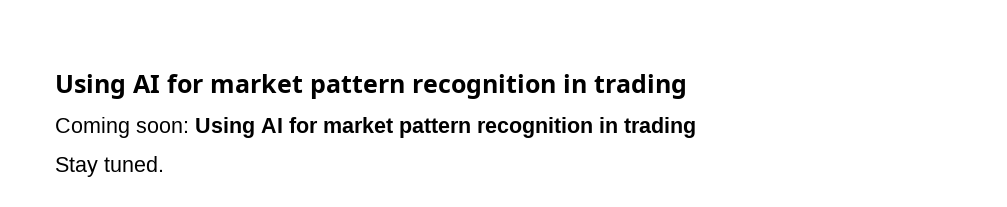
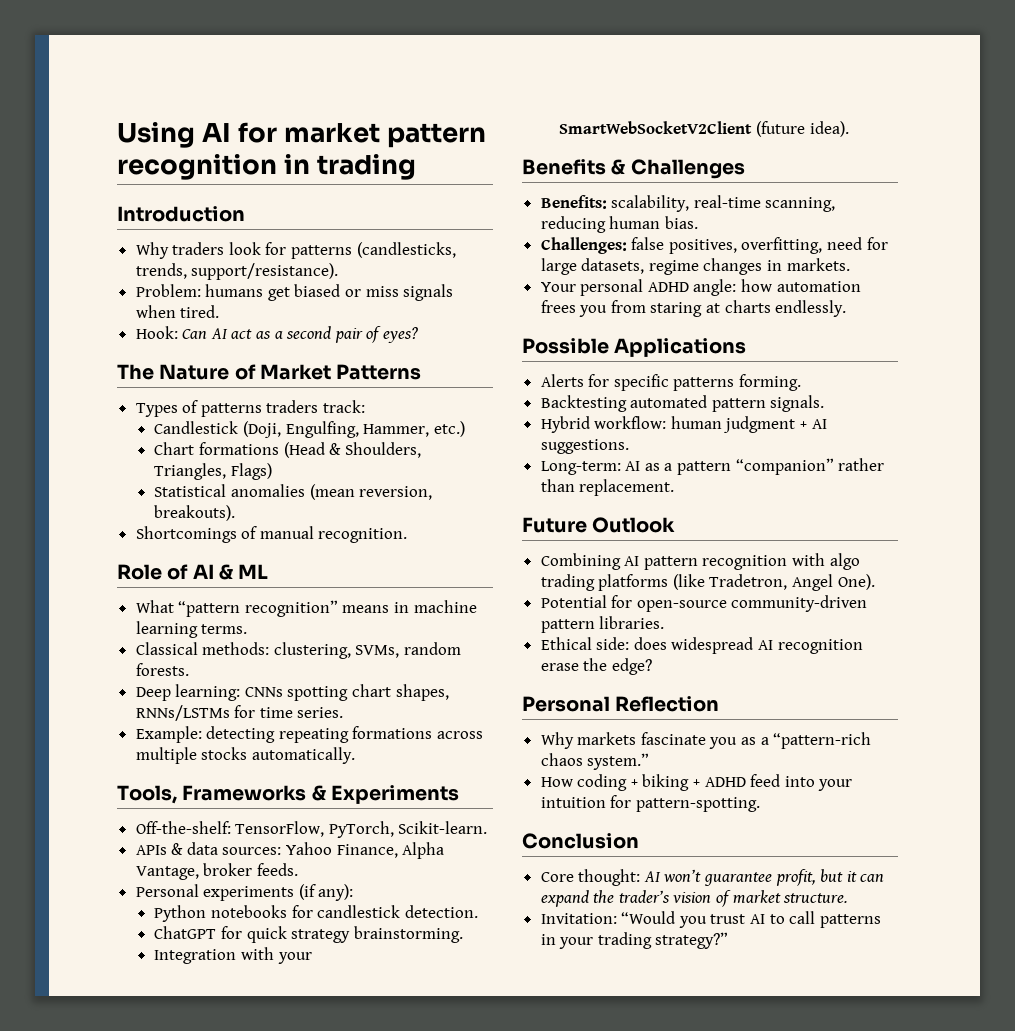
[55,74,687,99] [55,117,696,138] [55,156,164,177] Using AI for market pattern recognition in trading // Coming soon: Using AI for market pattern recognition in trading // Stay tuned. -> [117,122,487,148] [117,154,417,180] [117,206,245,222] [135,242,456,259] [135,263,339,280] [135,284,454,301] [135,305,220,318] [135,326,419,343] [117,364,422,380] [135,400,366,417] [154,421,465,438] [154,442,421,458] [154,463,272,480] [154,484,433,500] [154,505,236,521] [135,526,408,543] [117,564,269,580] [135,600,477,617] [135,621,248,638] [135,642,462,659] [135,663,189,676] [135,684,449,701] [135,705,344,721] [135,726,484,743] [135,747,355,764] [117,785,459,804] [135,821,488,838] [135,842,445,859] [135,863,298,880] [135,884,354,901] [154,905,478,922] [154,926,463,943] [154,947,312,964] [559,121,849,137] [522,159,745,179] [540,195,836,212] [540,216,698,233] [540,237,888,254] [540,258,850,275] [540,279,861,296] [540,300,847,317] [522,338,747,357] [540,374,802,391] [540,395,825,412] [540,416,827,433] [540,439,629,454] [540,458,885,475] [540,479,675,496] [522,517,676,533] [540,553,860,570] [540,574,875,591] [540,595,868,612] [540,616,665,633] [540,637,863,654] [540,658,652,675] [522,696,720,712] [540,732,872,749] [540,753,650,770] [540,774,853,791] [540,795,760,812] [522,833,639,849] [540,869,885,886] [540,890,849,907] [540,911,881,928] [540,932,729,949] Using AI for market pattern recognition in trading // Introduction // Why traders look for patterns (candlesticks, trends, support/resistance). // Problem: humans get biased or miss signals when tired. // Hook: Can AI act as a second pair of eyes? // The Nature of Market Patterns // Types of patterns traders track: // Candlestick (Doji, Engulfing, Hammer, etc.) // Chart formations (Head & Shoulders, Triangles, Flags) // Statistical anomalies (mean reversion, breakouts). // Shortcomings of manual recognition. // Role of AI & ML // What “pattern recognition” means in machine learning terms. // Classical methods: clustering, SVMs, random forests. // Deep learning: CNNs spotting chart shapes, RNNs/LSTMs for time series. // Example: detecting repeating formations across multiple stocks automatically. // Tools, Frameworks & Experiments // Off-the-shelf: TensorFlow, PyTorch, Scikit-learn. // APIs & data sources: Yahoo Finance, Alpha Vantage, broker feeds. // Personal experiments (if any): // Python notebooks for candlestick detection. // ChatGPT for quick strategy brainstorming. // Integration with your SmartWebSocketV2Client (future idea). // Benefits & Challenges // Benefits: scalability, real-time scanning, reducing human bias. // Challenges: false positives, overfitting, need for large datasets, regime changes in markets. // Your personal ADHD angle: how automation frees you from staring at charts endlessly. // Possible Applications // Alerts for specific patterns forming. // Backtesting automated pattern signals. // Hybrid workflow: human judgment + AI suggestions. // Long-term: AI as a pattern “companion” rather than replacement. // Future Outlook // Combining AI pattern recognition with algo trading platforms (like Tradetron, Angel One). // Potential for open-source community-driven pattern libraries. // Ethical side: does widespread AI recognition erase the edge? // Personal Reflection // Why markets fascinate you as a “pattern-rich chaos system.” // How coding + biking + ADHD feed into your intuition for pattern-spotting. // Conclusion // Core thought: AI won’t guarantee profit, but it can expand the trader’s vision of market structure. // Invitation: “Would you trust AI to call patterns in your trading strategy?”

